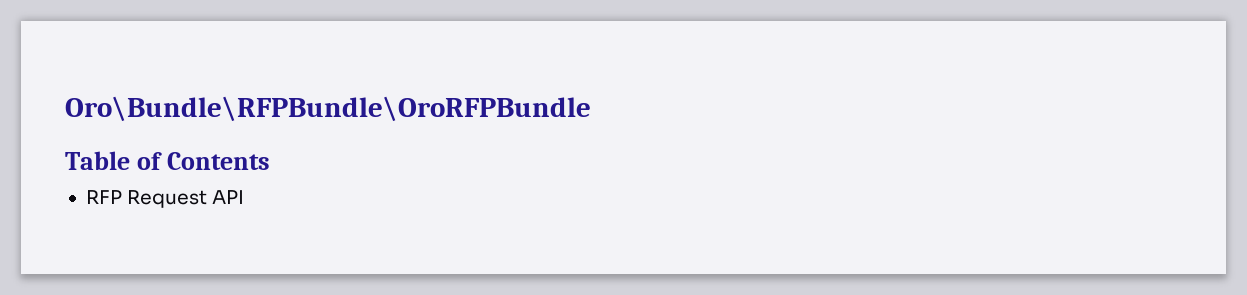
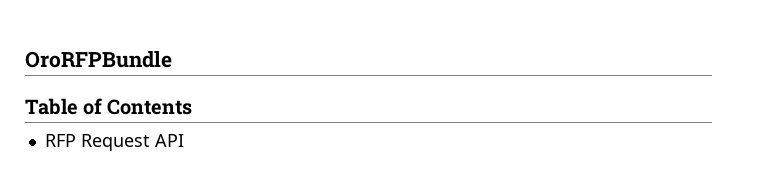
[65,96,591,122] Oro\Bundle\RFPBundle\OroRFPBundle -> [25,51,172,68] OroRFPBundle

